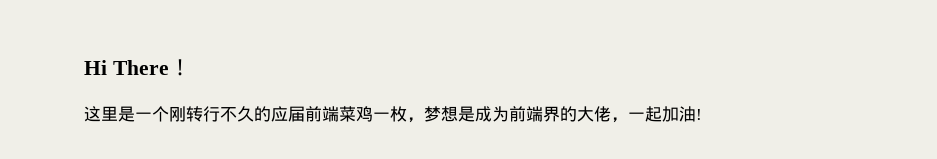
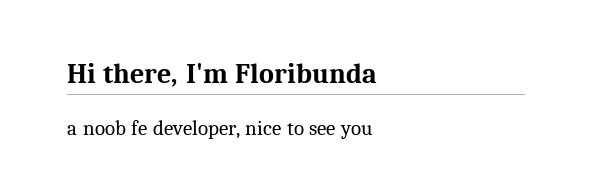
[112,59,191,76] [84,106,702,123] There！ // 这里是一个刚转行不久的应届前端菜鸡一枚，梦想是成为前端界的大佬，一起加油! -> [103,63,378,87] [67,120,372,139] there, I'm Floribunda // a noob fe developer, nice to see you

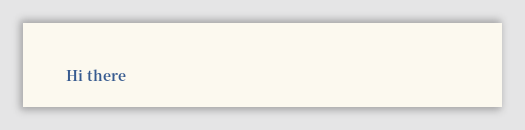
[103,63,378,87] [67,120,372,139] there, I'm Floribunda // a noob fe developer, nice to see you -> [87,69,126,81] there

